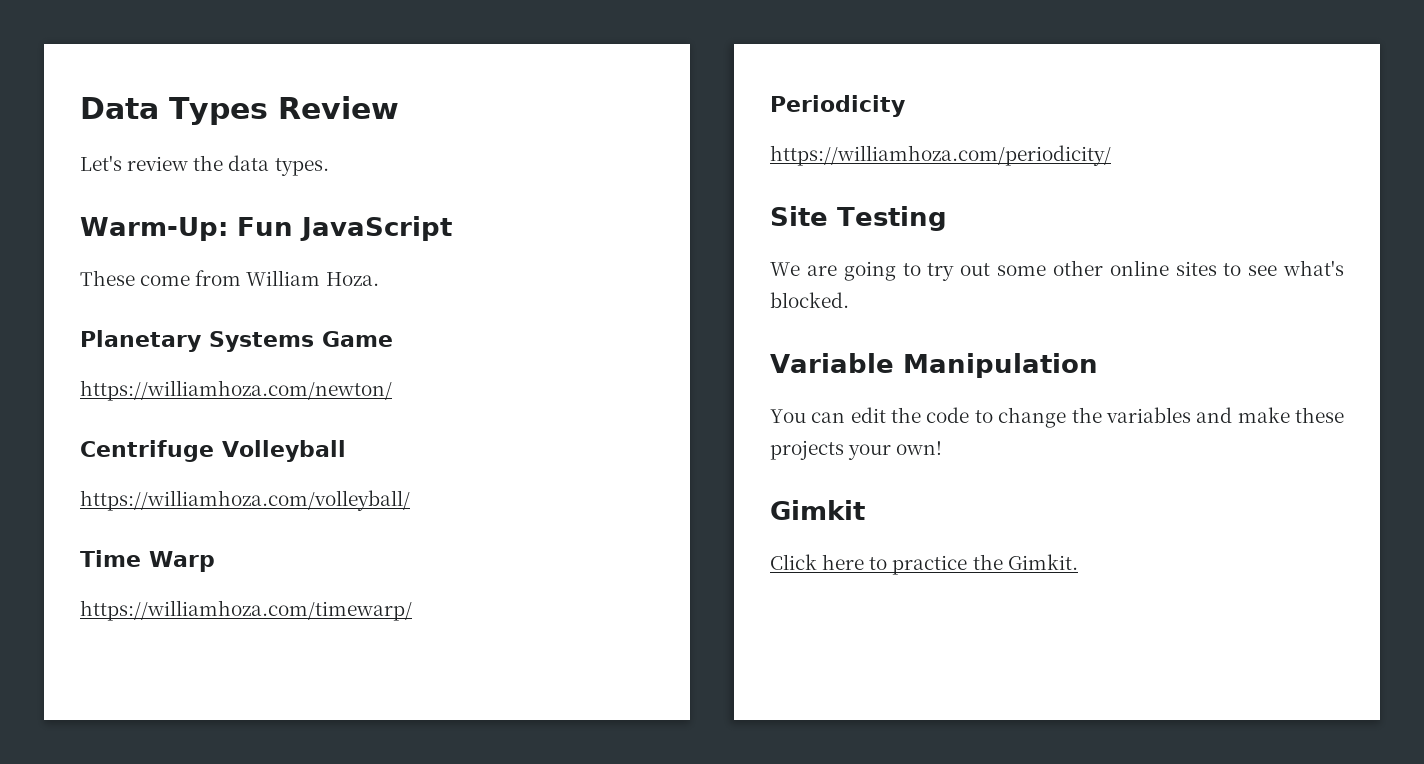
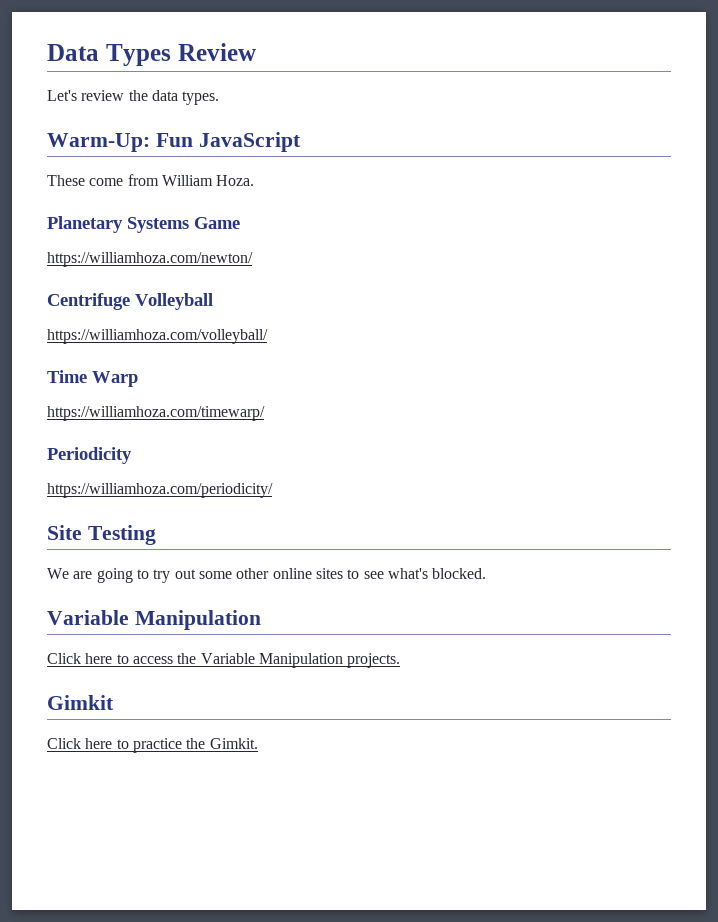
[770,407,1344,428] [770,440,943,460] You can edit the code to change the variables and make these projects your own! -> [47,653,401,668] Click here to access the Variable Manipulation projects.

